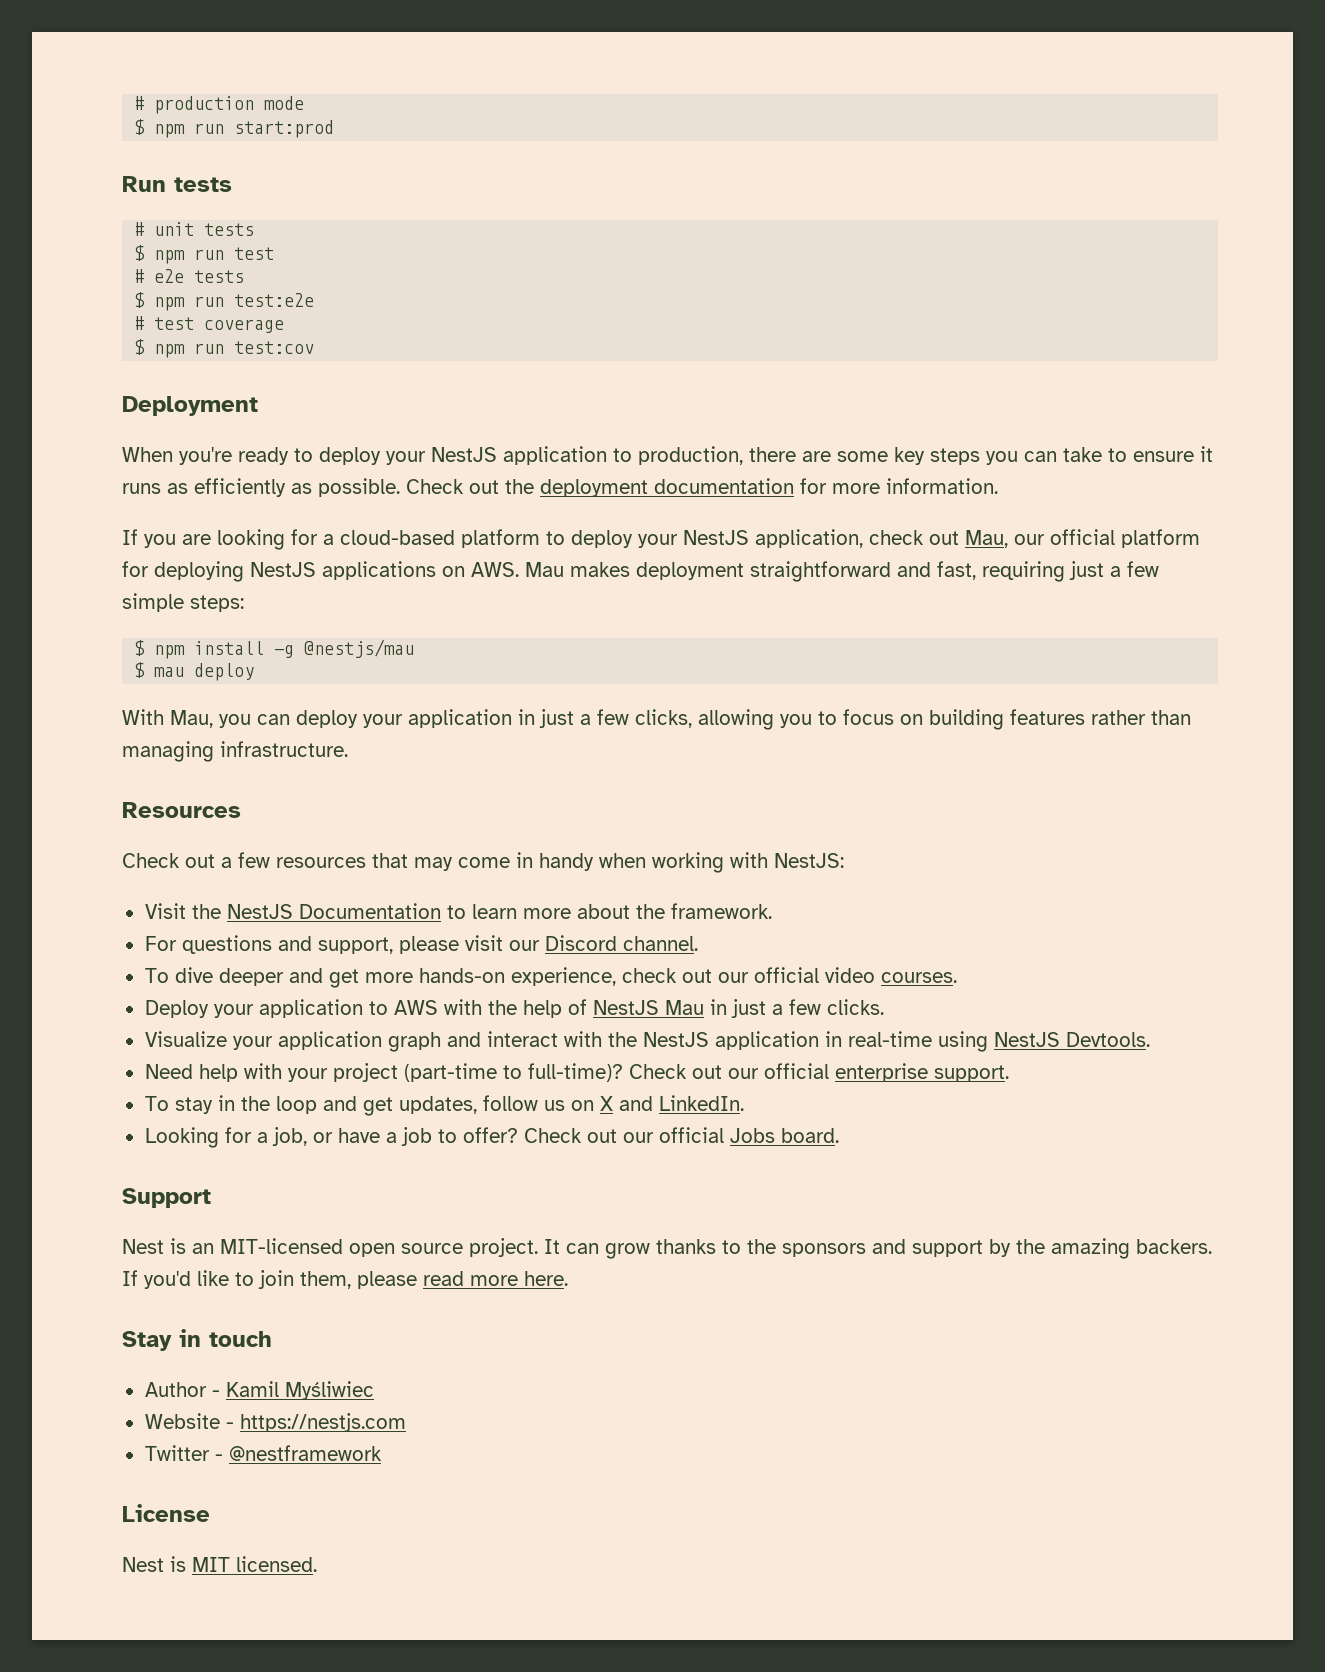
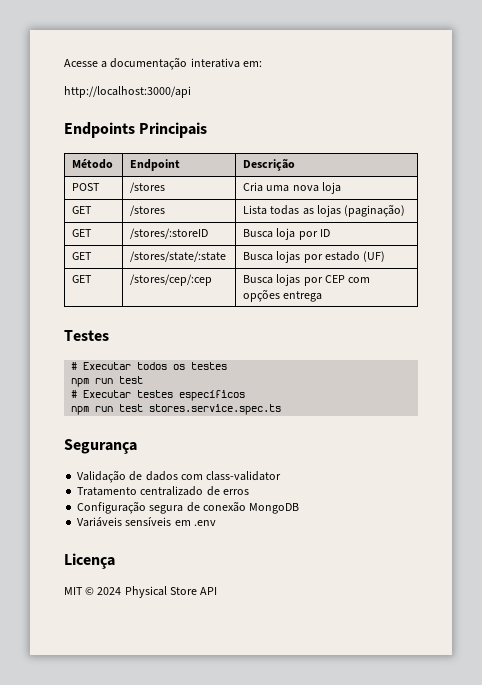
[134,96,305,114] [134,119,335,138] [122,176,232,192] [134,222,255,236] [134,245,275,264] [134,269,245,283] [134,292,315,311] [134,316,285,333] [134,339,315,358] [122,396,258,416] [122,446,1213,465] [122,478,998,497] [122,529,1200,550] [122,561,1159,582] [122,593,244,612] [134,639,415,659] [134,662,255,681] [122,709,1191,730] [122,741,348,762] [122,802,241,818] [122,852,844,873] [144,903,772,919] [144,935,698,954] [144,967,957,988] [144,999,884,1018] [144,1031,1150,1052] [144,1063,1009,1082] [144,1095,744,1116] [144,1127,839,1148] [122,1188,211,1208] [122,1238,1212,1259] [122,1270,568,1289] [122,1329,272,1351] [144,1381,374,1400] [144,1413,406,1432] [144,1445,382,1461] [122,1504,210,1522] [122,1556,317,1572] # production mode // $ npm run start:prod // Run tests // # unit tests // $ npm run test // # e2e tests // $ npm run test:e2e // # test coverage // $ npm run test:cov // Deployment // When you're ready to deploy your NestJS application to production, there are some key steps you can take to ensure it runs as efficiently as possible. Check out the deployment documentation for more information. // If you are looking for a cloud-based platform to deploy your NestJS application, check out Mau, our official platform for deploying NestJS applications on AWS. Mau makes deployment straightforward and fast, requiring just a few simple steps: // $ npm install -g @nestjs/mau // $ mau deploy // With Mau, you can deploy your application in just a few clicks, allowing you to focus on building features rather than managing infrastructure. // Resources // Check out a few resources that may come in handy when working with NestJS: // Visit the NestJS Documentation to learn more about the framework. // For questions and support, please visit our Discord channel. // To dive deeper and get more hands-on experience, check out our official video courses. // Deploy your application to AWS with the help of NestJS Mau in just a few clicks. // Visualize your application graph and interact with the NestJS application in real-time using NestJS Devtools. // Need help with your project (part-time to full-time)? Check out our official enterprise support. // To stay in the loop and get updates, follow us on X and LinkedIn. // Looking for a job, or have a job to offer? Check out our official Jobs board. // Support // Nest is an MIT-licensed open source project. It can grow thanks to the sponsors and support by the amazing backers. If you'd like to join them, please read more here. // Stay in touch // Author - Kamil Myśliwiec // Website - https://nestjs.com // Twitter - @nestframework // License // Nest is MIT licensed. -> [64,57,262,70] [64,86,191,98] [64,122,208,138] [72,159,114,169] [130,159,181,171] [243,159,296,171] [72,183,101,191] [130,182,166,193] [243,182,341,194] [72,206,93,214] [130,205,166,216] [243,204,406,217] [72,229,93,237] [130,228,209,239] [243,228,330,240] [72,252,93,260] [130,251,227,262] [243,251,386,263] [72,275,93,283] [130,274,213,286] [243,274,371,286] [243,289,323,302] [64,330,109,341] [71,362,228,370] [71,376,144,387] [71,390,246,401] [71,404,282,415] [64,439,137,454] [77,470,282,483] [77,486,249,496] [77,501,300,514] [77,517,216,527] [64,553,115,569] [64,586,218,598] Acesse a documentação interativa em: // http://localhost:3000/api // Endpoints Principais // Método | Endpoint | Descrição // POST | /stores | Cria uma nova loja // GET | /stores | Lista todas as lojas (paginação) // GET | /stores/:storeID | Busca loja por ID // GET | /stores/state/:state | Busca lojas por estado (UF) // GET | /stores/cep/:cep | Busca lojas por CEP com opções entrega // Testes // # Executar todos os testes // npm run test // # Executar testes específicos // npm run test stores.service.spec.ts // Segurança // Validação de dados com class-validator // Tratamento centralizado de erros // Configuração segura de conexão MongoDB // Variáveis sensíveis em .env // Licença // MIT © 2024 Physical Store API

